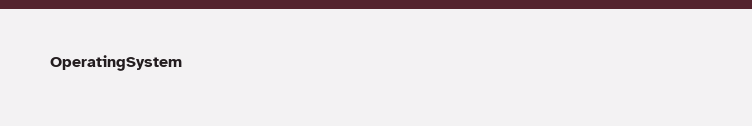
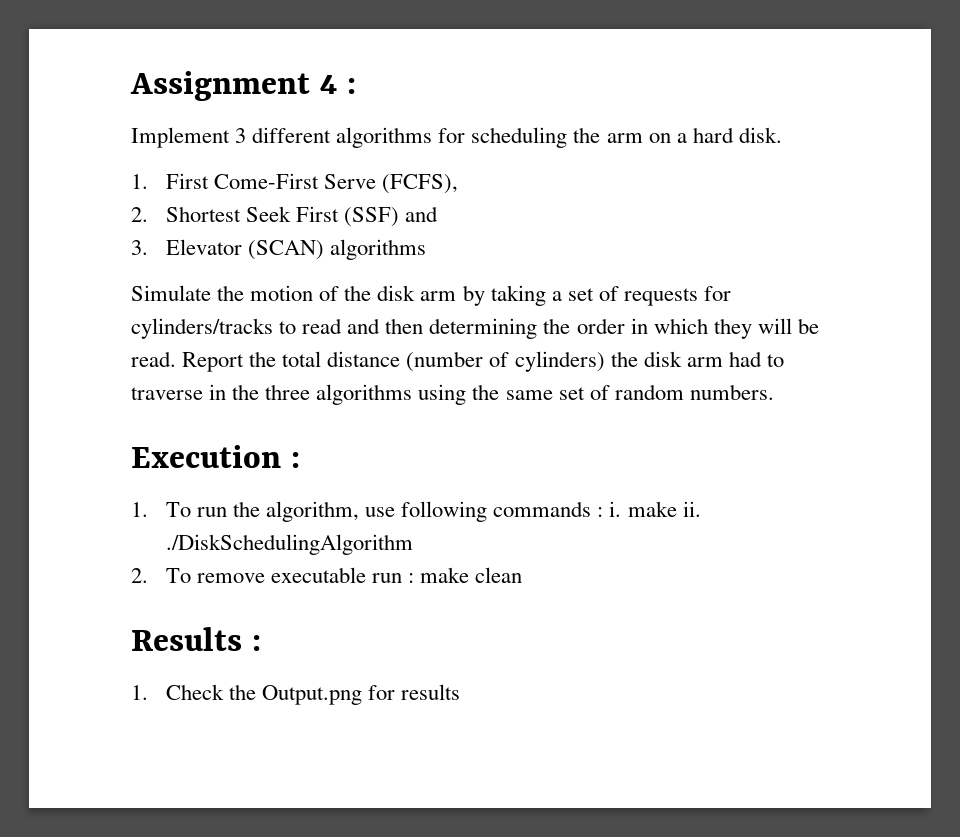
[50,55,182,71] OperatingSystem -> [130,71,356,101] [131,127,782,148] [131,173,459,194] [131,206,439,227] [131,239,427,260] [131,285,731,306] [131,318,819,339] [131,351,784,372] [131,384,774,405] [131,445,300,468] [131,501,701,522] [165,534,413,555] [131,567,523,583] [131,627,261,651] [131,684,461,705] Assignment 4 : // Implement 3 different algorithms for scheduling the arm on a hard disk. // 1. First Come-First Serve (FCFS), // 2. Shortest Seek First (SSF) and // 3. Elevator (SCAN) algorithms // Simulate the motion of the disk arm by taking a set of requests for cylinders/tracks to read and then determining the order in which they will be read. Report the total distance (number of cylinders) the disk arm had to traverse in the three algorithms using the same set of random numbers. // Execution : // 1. To run the algorithm, use following commands : i. make ii. ./DiskSchedulingAlgorithm // 2. To remove executable run : make clean // Results : // 1. Check the Output.png for results

